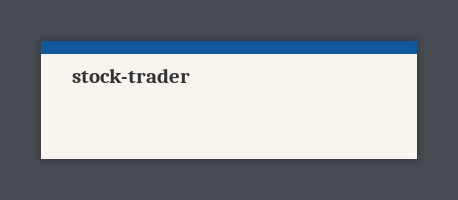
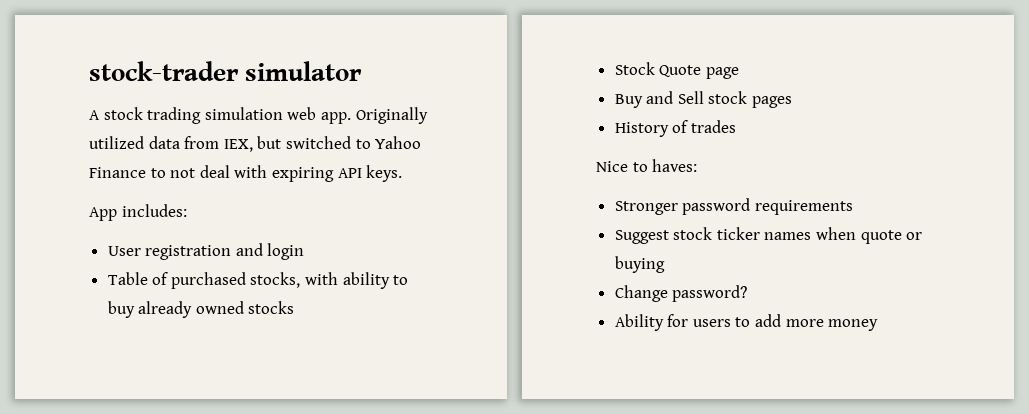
(190, 75) none -> [245,61,363,81] [89,107,428,124] [89,136,422,152] [89,165,403,182] [89,204,187,221] [107,243,305,260] [107,272,409,289] [107,301,295,318] [614,62,739,79] [614,91,793,108] [614,120,736,137] [596,159,698,172] [614,198,853,215] [614,227,923,244] [614,256,665,273] [614,285,748,302] [614,314,879,331] simulator // A stock trading simulation web app. Originally utilized data from IEX, but switched to Yahoo Finance to not deal with expiring API keys. // App includes: // User registration and login // Table of purchased stocks, with ability to buy already owned stocks // Stock Quote page // Buy and Sell stock pages // History of trades // Nice to haves: // Stronger password requirements // Suggest stock ticker names when quote or buying // Change password? // Ability for users to add more money

